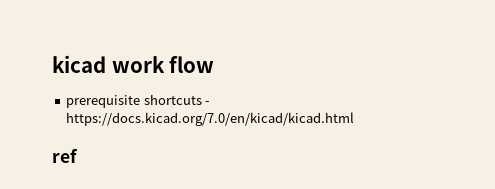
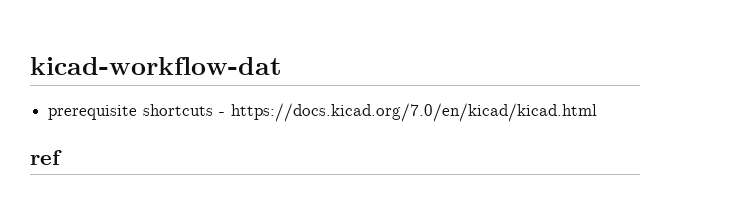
[52,55,215,73] kicad work flow -> [30,57,282,75] kicad-workflow-dat

